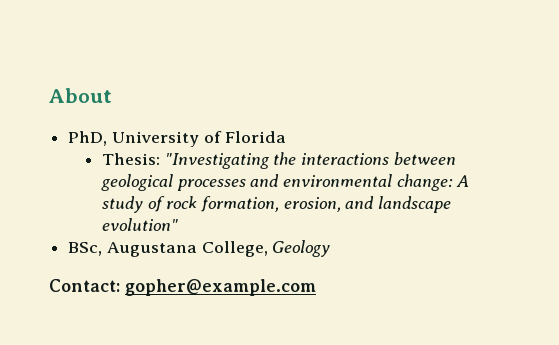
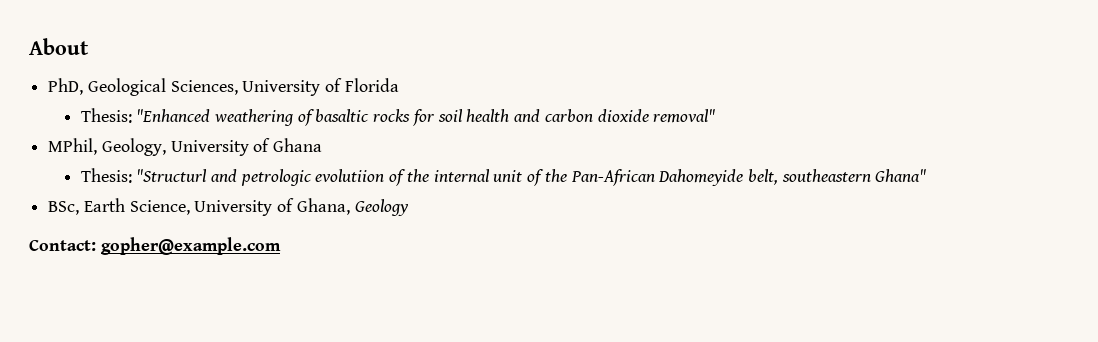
(108, 138) none -> [87,78,238,96] Geological Sciences,
[164,152,456,169] [100,174,470,191] [101,196,452,213] [101,218,178,231] [68,241,268,257] "Investigating the interactions between geological processes and environmental change: A study of rock formation, erosion, and landscape evolution" // BSc, Augustana College, -> [136,109,716,126] [48,138,323,156] [80,168,927,186] [48,198,350,216] "Enhanced weathering of basaltic rocks for soil health and carbon dioxide removal" // MPhil, Geology, University of Ghana // Thesis: "Structurl and petrologic evolutiion of the internal unit of the Pan-African Dahomeyide belt, southeastern Ghana" // BSc, Earth Science, University of Ghana,

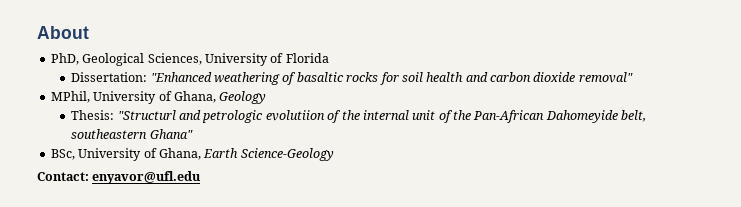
[80,108,132,123] Thesis: -> [71,72,148,82] Dissertation:
[101,138,323,156] Geology, University of Ghana -> [93,91,267,104] University of Ghana, Geology
[83,198,409,216] Earth Science, University of Ghana, Geology -> [78,148,334,161] University of Ghana, Earth Science-Geology
[100,237,281,255] gopher@example.com -> [92,171,202,184] enyavor@ufl.edu

